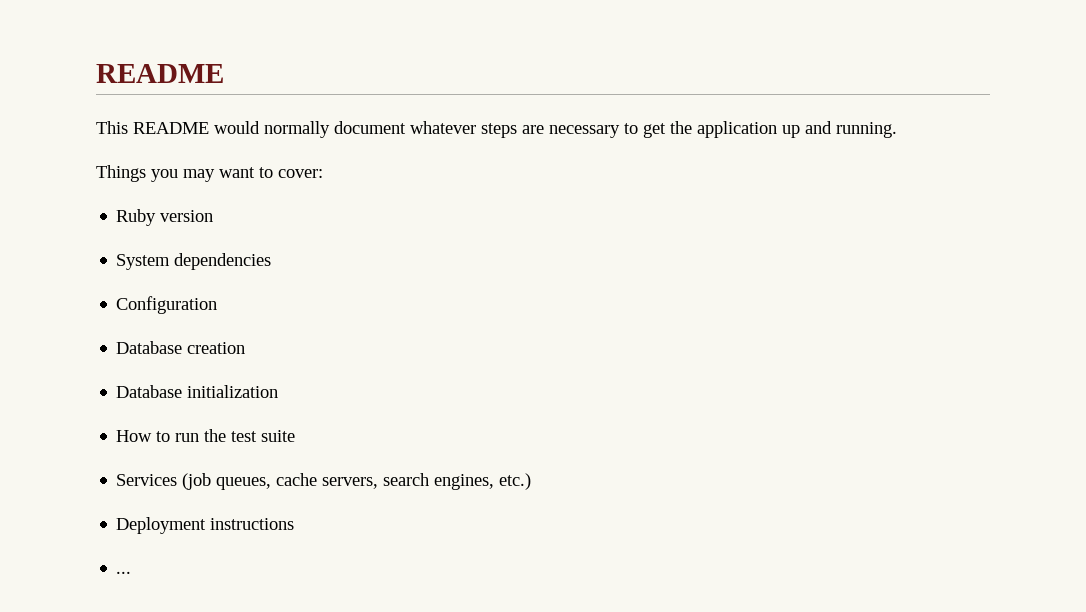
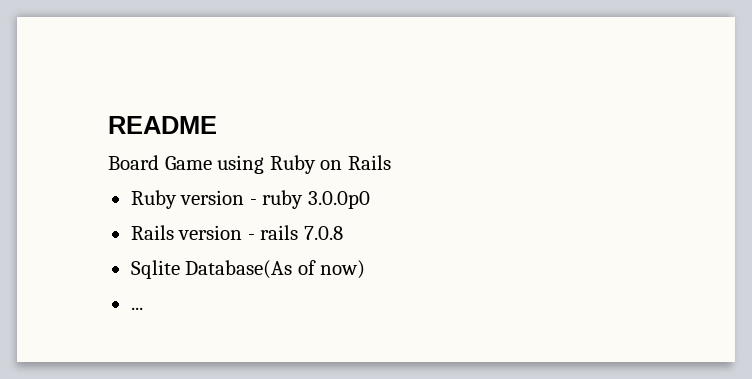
[96,121,897,138] [96,165,323,182] [116,209,214,226] [116,253,272,270] [116,296,218,314] [116,341,246,354] [116,385,279,398] [116,429,296,442] [116,473,532,490] [116,517,295,534] This README would normally document whatever steps are necessary to get the application up and running. // Things you may want to cover: // Ruby version // System dependencies // Configuration // Database creation // Database initialization // How to run the test suite // Services (job queues, cache servers, search engines, etc.) // Deployment instructions -> [108,155,391,174] [130,190,370,209] [130,225,343,240] [130,260,366,279] Board Game using Ruby on Rails // Ruby version - ruby 3.0.0p0 // Rails version - rails 7.0.8 // Sqlite Database(As of now)

